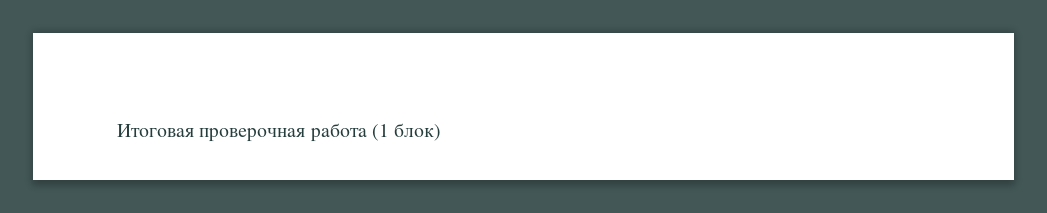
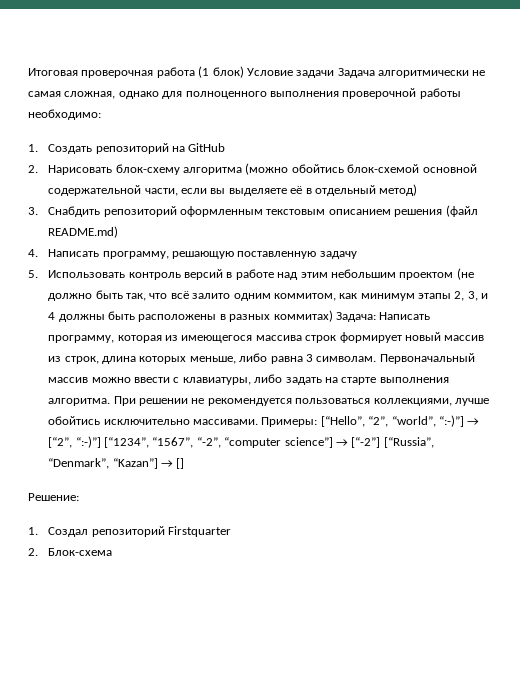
(442, 132) none -> [246,68,486,78] [28,88,461,99] [28,109,101,120] [28,143,226,154] [28,163,477,175] [48,184,418,196] [28,205,478,217] [48,226,119,238] [28,249,357,259] [28,268,474,280] [48,290,489,301] [48,310,431,322] [48,332,485,343] [48,353,475,364] [48,374,449,385] [48,396,489,406] [48,415,480,427] [48,436,434,448] [48,458,185,469] [28,493,79,501] [28,526,232,537] [28,548,113,556] Условие задачи Задача алгоритмически не самая сложная, однако для полноценного выполнения проверочной работы необходимо: // 1. Создать репозиторий на GitHub // 2. Нарисовать блок-схему алгоритма (можно обойтись блок-схемой основной содержательной части, если вы выделяете её в отдельный метод) // 3. Снабдить репозиторий оформленным текстовым описанием решения (файл README.md) // 4. Написать программу, решающую поставленную задачу // 5. Использовать контроль версий в работе над этим небольшим проектом (не должно быть так, что всё залито одним коммитом, как минимум этапы 2, 3, и 4 должны быть расположены в разных коммитах) Задача: Написать программу, которая из имеющегося массива строк формирует новый массив из строк, длина которых меньше, либо равна 3 символам. Первоначальный массив можно ввести с клавиатуры, либо задать на старте выполнения алгоритма. При решении не рекомендуется пользоваться коллекциями, лучше обойтись исключительно массивами. Примеры: [“Hello”, “2”, “world”, “:-)”] → [“2”, “:-)”] [“1234”, “1567”, “-2”, “computer science”] → [“-2”] [“Russia”, “Denmark”, “Kazan”] → [] // Решение: // 1. Создал репозиторий Firstquarter // 2. Блок-схема

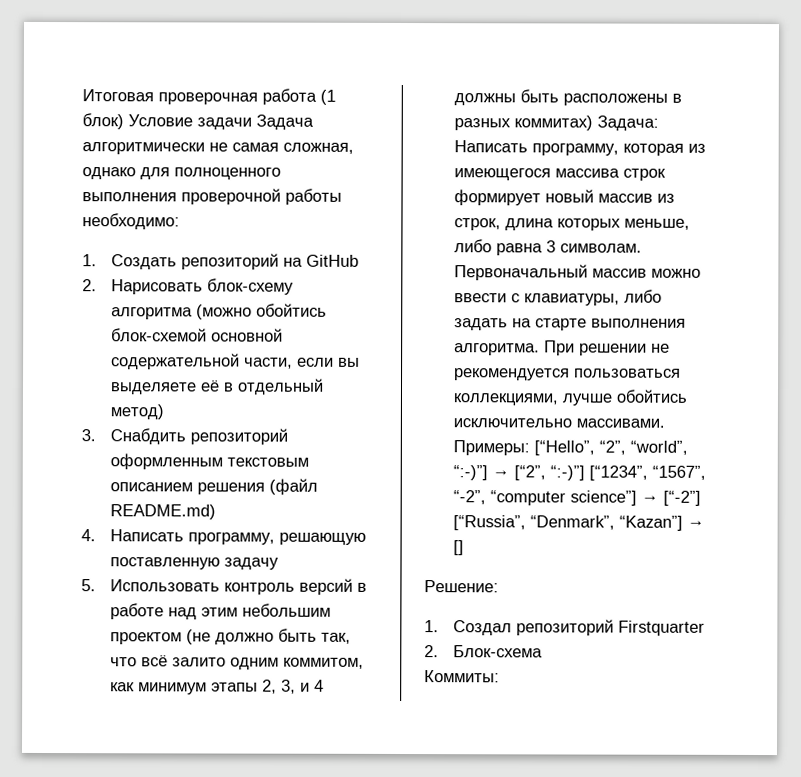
(113, 552) none -> [424,670,500,683] // Коммиты:

